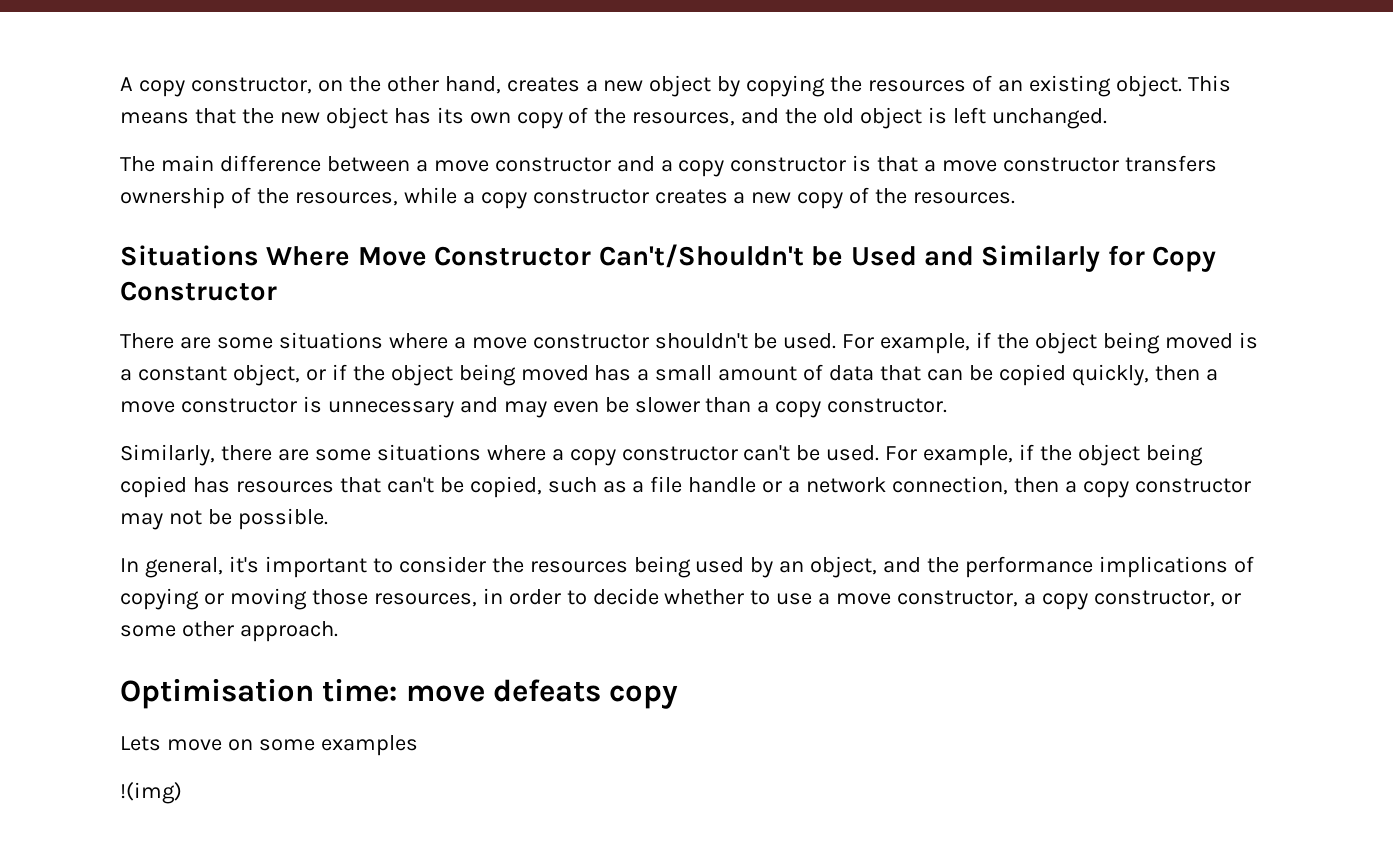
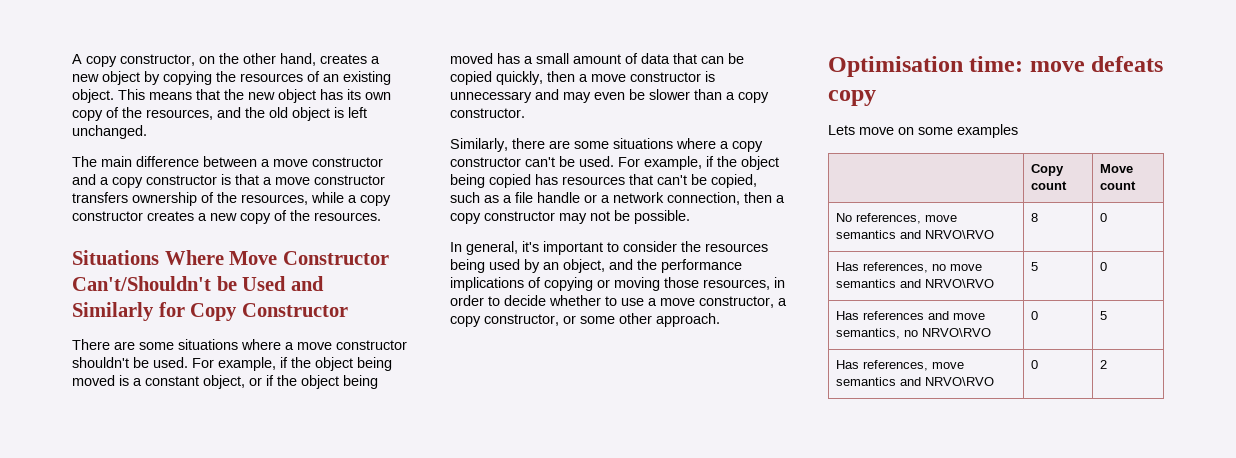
[120,782,182,804] // !(img) -> [1031,164,1065,176] [1031,181,1068,190] [1100,164,1134,173] [1100,181,1137,190] [836,213,958,224] [836,230,995,239] [1031,213,1039,222] [1100,213,1108,222] [836,262,983,273] [836,279,995,288] [1031,262,1039,271] [1100,262,1108,271] [836,311,986,320] [836,328,992,339] [1031,311,1039,320] [1100,311,1108,320] [836,360,965,371] [836,377,995,386] [1031,360,1039,369] [1100,360,1108,369] // | Copy count | Move count // No references, move semantics and NRVO\RVO | 8 | 0 // Has references, no move semantics and NRVO\RVO | 5 | 0 // Has references and move semantics, no NRVO\RVO | 0 | 5 // Has references, move semantics and NRVO\RVO | 0 | 2

